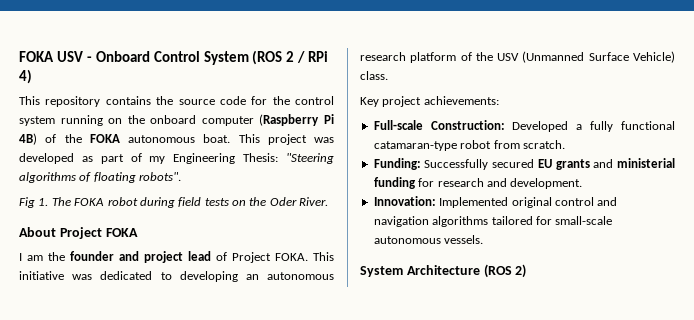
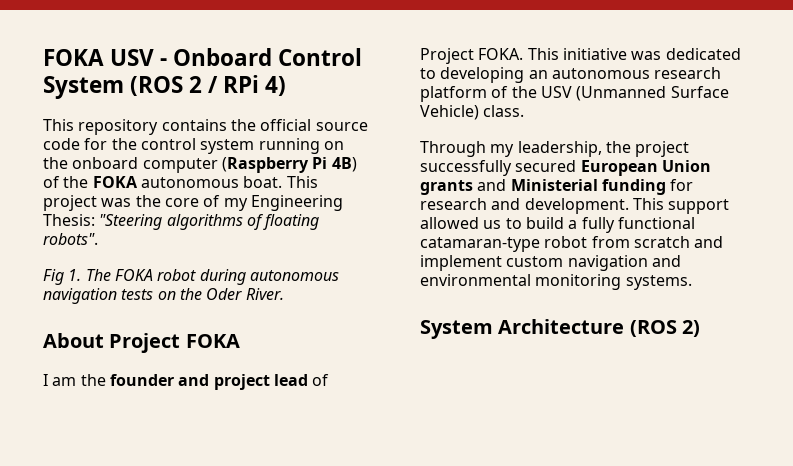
(174, 100) none -> [260,119,312,131] official
[19,153,124,164] developed as part -> [135,195,199,207] the core
[178,197,202,207] field -> [249,270,339,281] [43,288,117,304] autonomous navigation
[360,96,499,107] [373,120,569,132] Key project achievements: // Full-scale Construction: Developed -> [420,141,690,157] [420,160,711,176] [420,179,694,195] [420,198,730,214] [420,217,564,229] Through my leadership, the project successfully secured European Union grants and Ministerial funding for research and development. This support allowed us to build
[522,140,565,149] [373,158,675,170] [373,177,583,189] [373,196,618,208] [373,216,613,227] [373,235,484,244] scratch. // Funding: Successfully secured EU grants and ministerial funding for research and development. // Innovation: Implemented original control and navigation algorithms tailored for small-scale autonomous vessels. -> [633,236,724,248] [420,255,681,271] [420,274,692,290] scratch and implement custom navigation and environmental monitoring systems.

